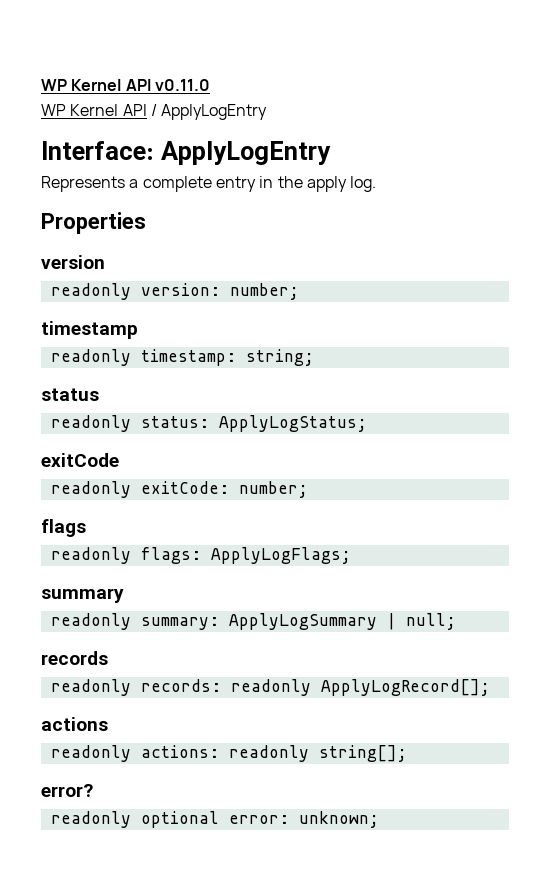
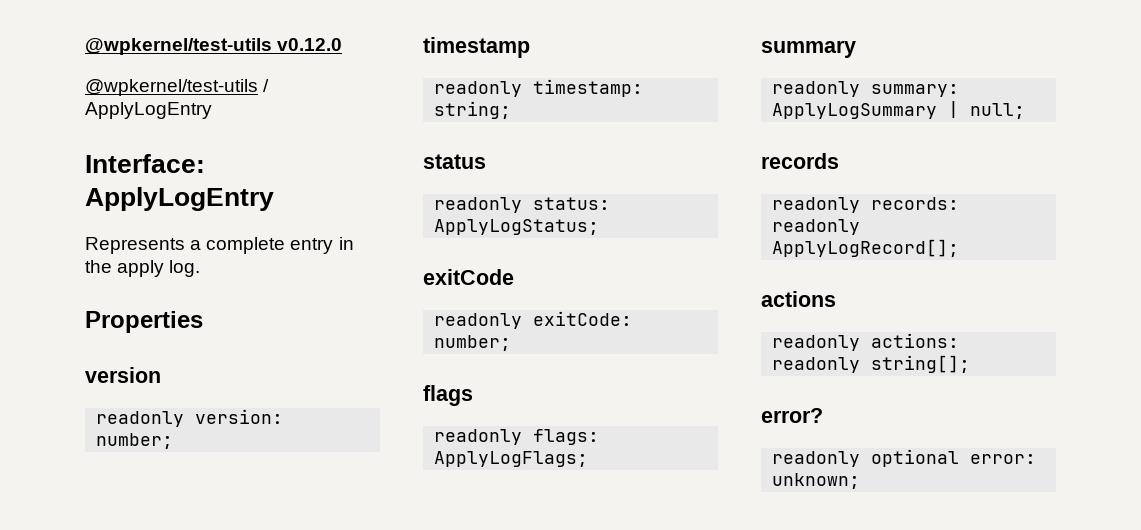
[41,79,210,91] [41,104,147,116] WP Kernel API v0.11.0 // WP Kernel API -> [85,38,343,55] [85,79,258,96] @wpkernel/test-utils v0.12.0 // @wpkernel/test-utils

